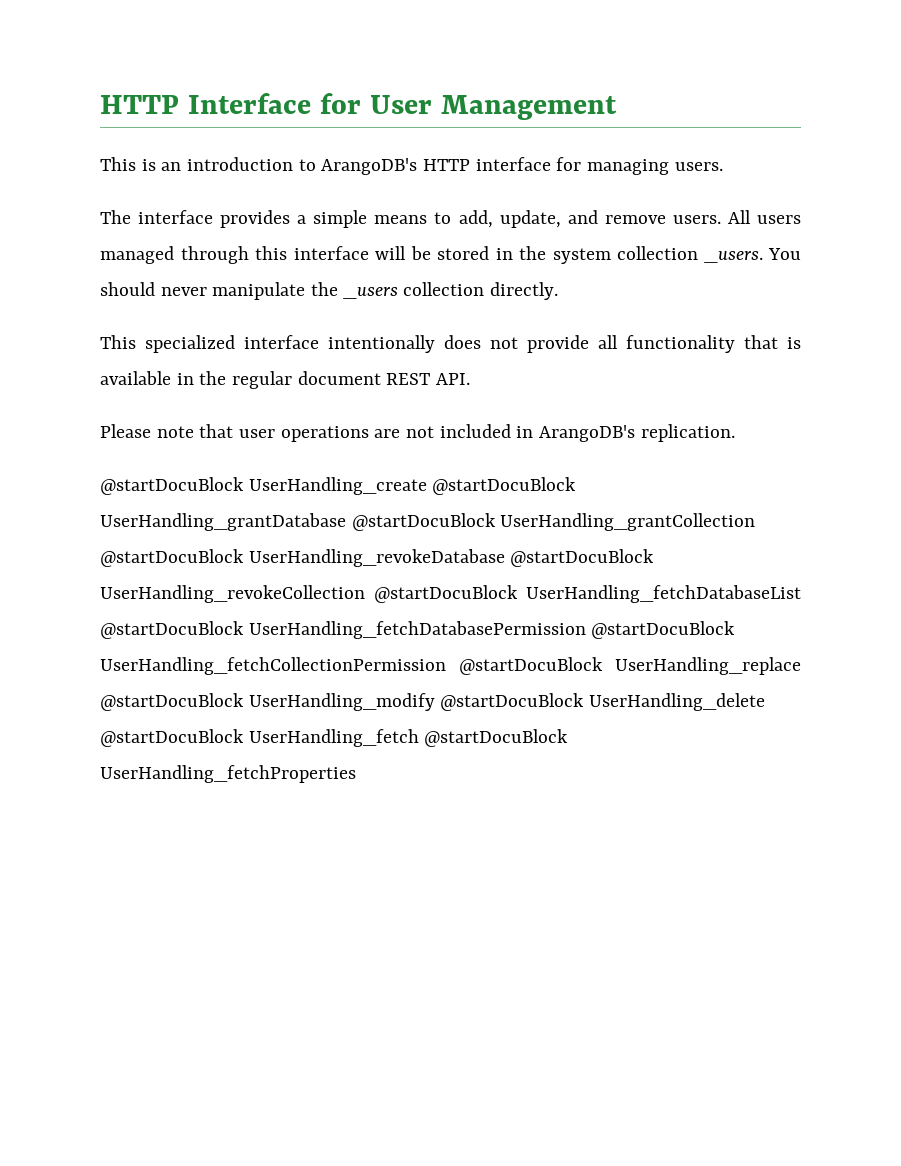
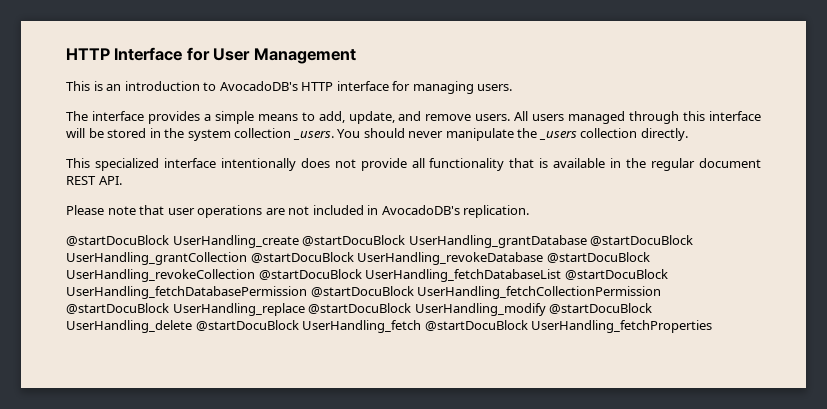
[321,158,418,175] ArangoDB's -> [219,81,298,91] AvocadoDB's
[539,425,636,442] ArangoDB's -> [381,205,460,215] AvocadoDB's

